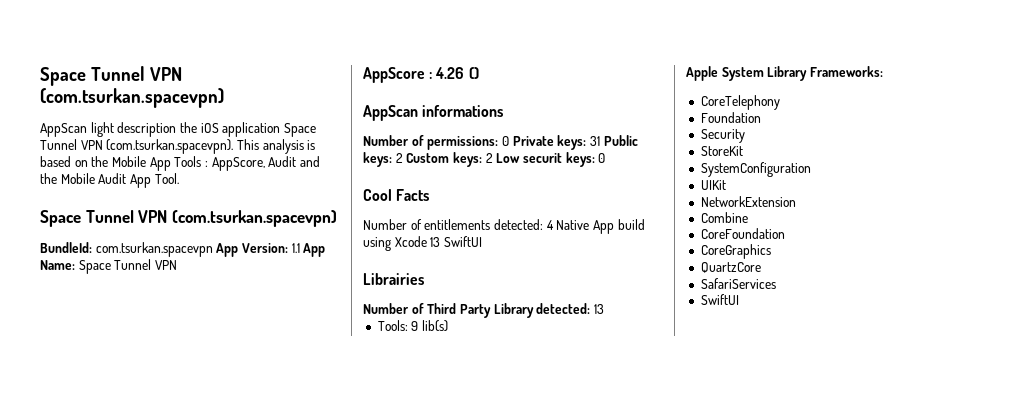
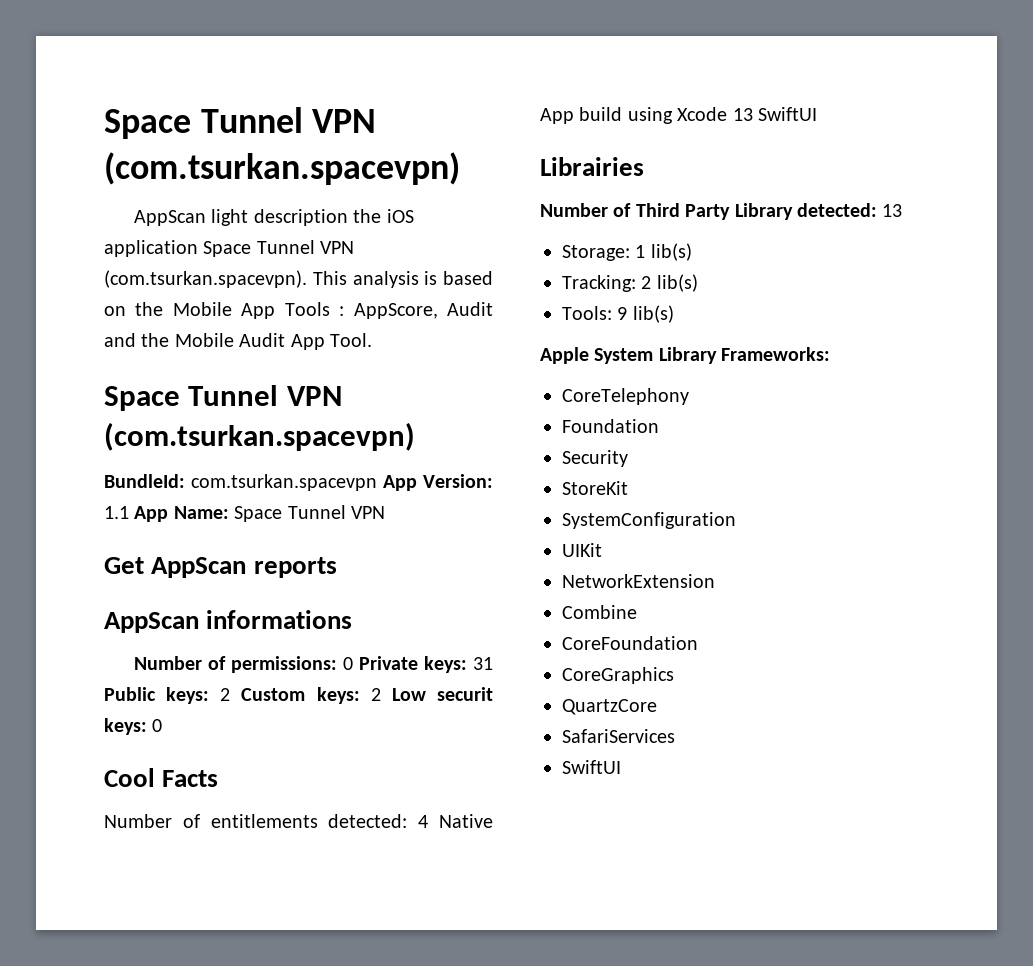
[363,67,479,83] AppScore : 4.26 () -> [104,557,337,578] Get AppScan reports
(604, 309) none -> [562,243,692,261] [562,274,698,292] // Storage: 1 lib(s) // Tracking: 2 lib(s)

